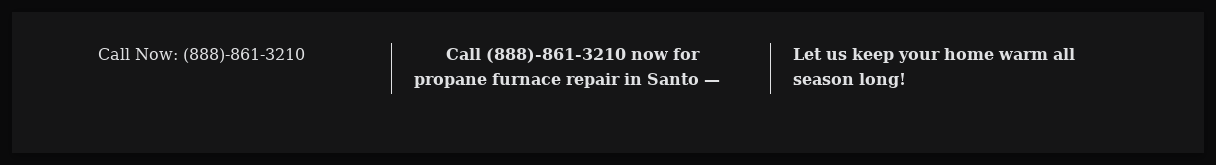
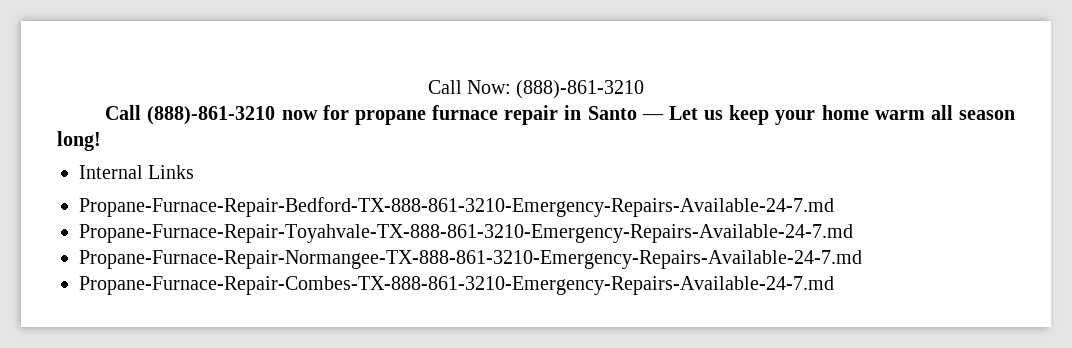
(906, 80) none -> [79,165,195,179] [79,197,834,217] [79,224,853,243] [79,250,862,269] [79,276,834,295] // Internal Links // Propane-Furnace-Repair-Bedford-TX-888-861-3210-Emergency-Repairs-Available-24-7.md // Propane-Furnace-Repair-Toyahvale-TX-888-861-3210-Emergency-Repairs-Available-24-7.md // Propane-Furnace-Repair-Normangee-TX-888-861-3210-Emergency-Repairs-Available-24-7.md // Propane-Furnace-Repair-Combes-TX-888-861-3210-Emergency-Repairs-Available-24-7.md

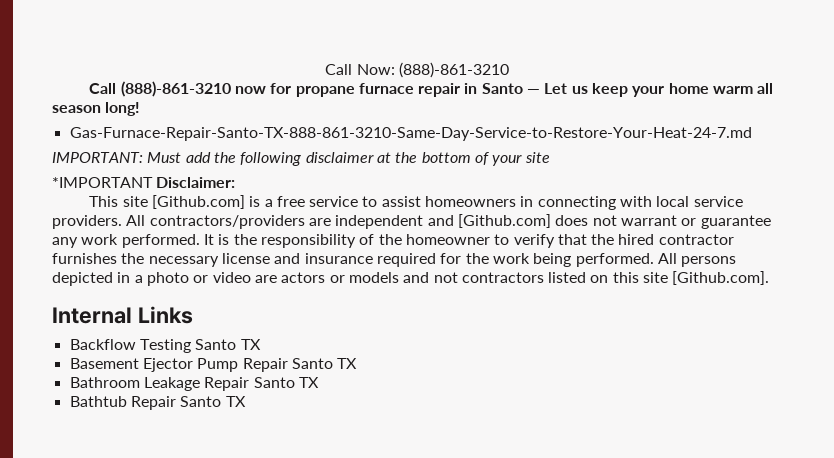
[79,165,195,179] [79,197,834,217] [79,224,853,243] [79,250,862,269] [79,276,834,295] Internal Links // Propane-Furnace-Repair-Bedford-TX-888-861-3210-Emergency-Repairs-Available-24-7.md // Propane-Furnace-Repair-Toyahvale-TX-888-861-3210-Emergency-Repairs-Available-24-7.md // Propane-Furnace-Repair-Normangee-TX-888-861-3210-Emergency-Repairs-Available-24-7.md // Propane-Furnace-Repair-Combes-TX-888-861-3210-Emergency-Repairs-Available-24-7.md -> [69,127,752,141] [52,152,550,166] [52,177,236,188] [89,195,743,210] [52,214,771,229] [52,234,734,248] [52,253,737,267] [52,271,770,286] [52,306,193,324] [69,339,261,353] [69,358,358,372] [69,377,319,391] [69,396,246,410] Gas-Furnace-Repair-Santo-TX-888-861-3210-Same-Day-Service-to-Restore-Your-Heat-24-7.md // IMPORTANT: Must add the following disclaimer at the bottom of your site // *IMPORTANT Disclaimer: // This site [Github.com] is a free service to assist homeowners in connecting with local service providers. All contractors/providers are independent and [Github.com] does not warrant or guarantee any work performed. It is the responsibility of the homeowner to verify that the hired contractor furnishes the necessary license and insurance required for the work being performed. All persons depicted in a photo or video are actors or models and not contractors listed on this site [Github.com]. // Internal Links // Backflow Testing Santo TX // Basement Ejector Pump Repair Santo TX // Bathroom Leakage Repair Santo TX // Bathtub Repair Santo TX

